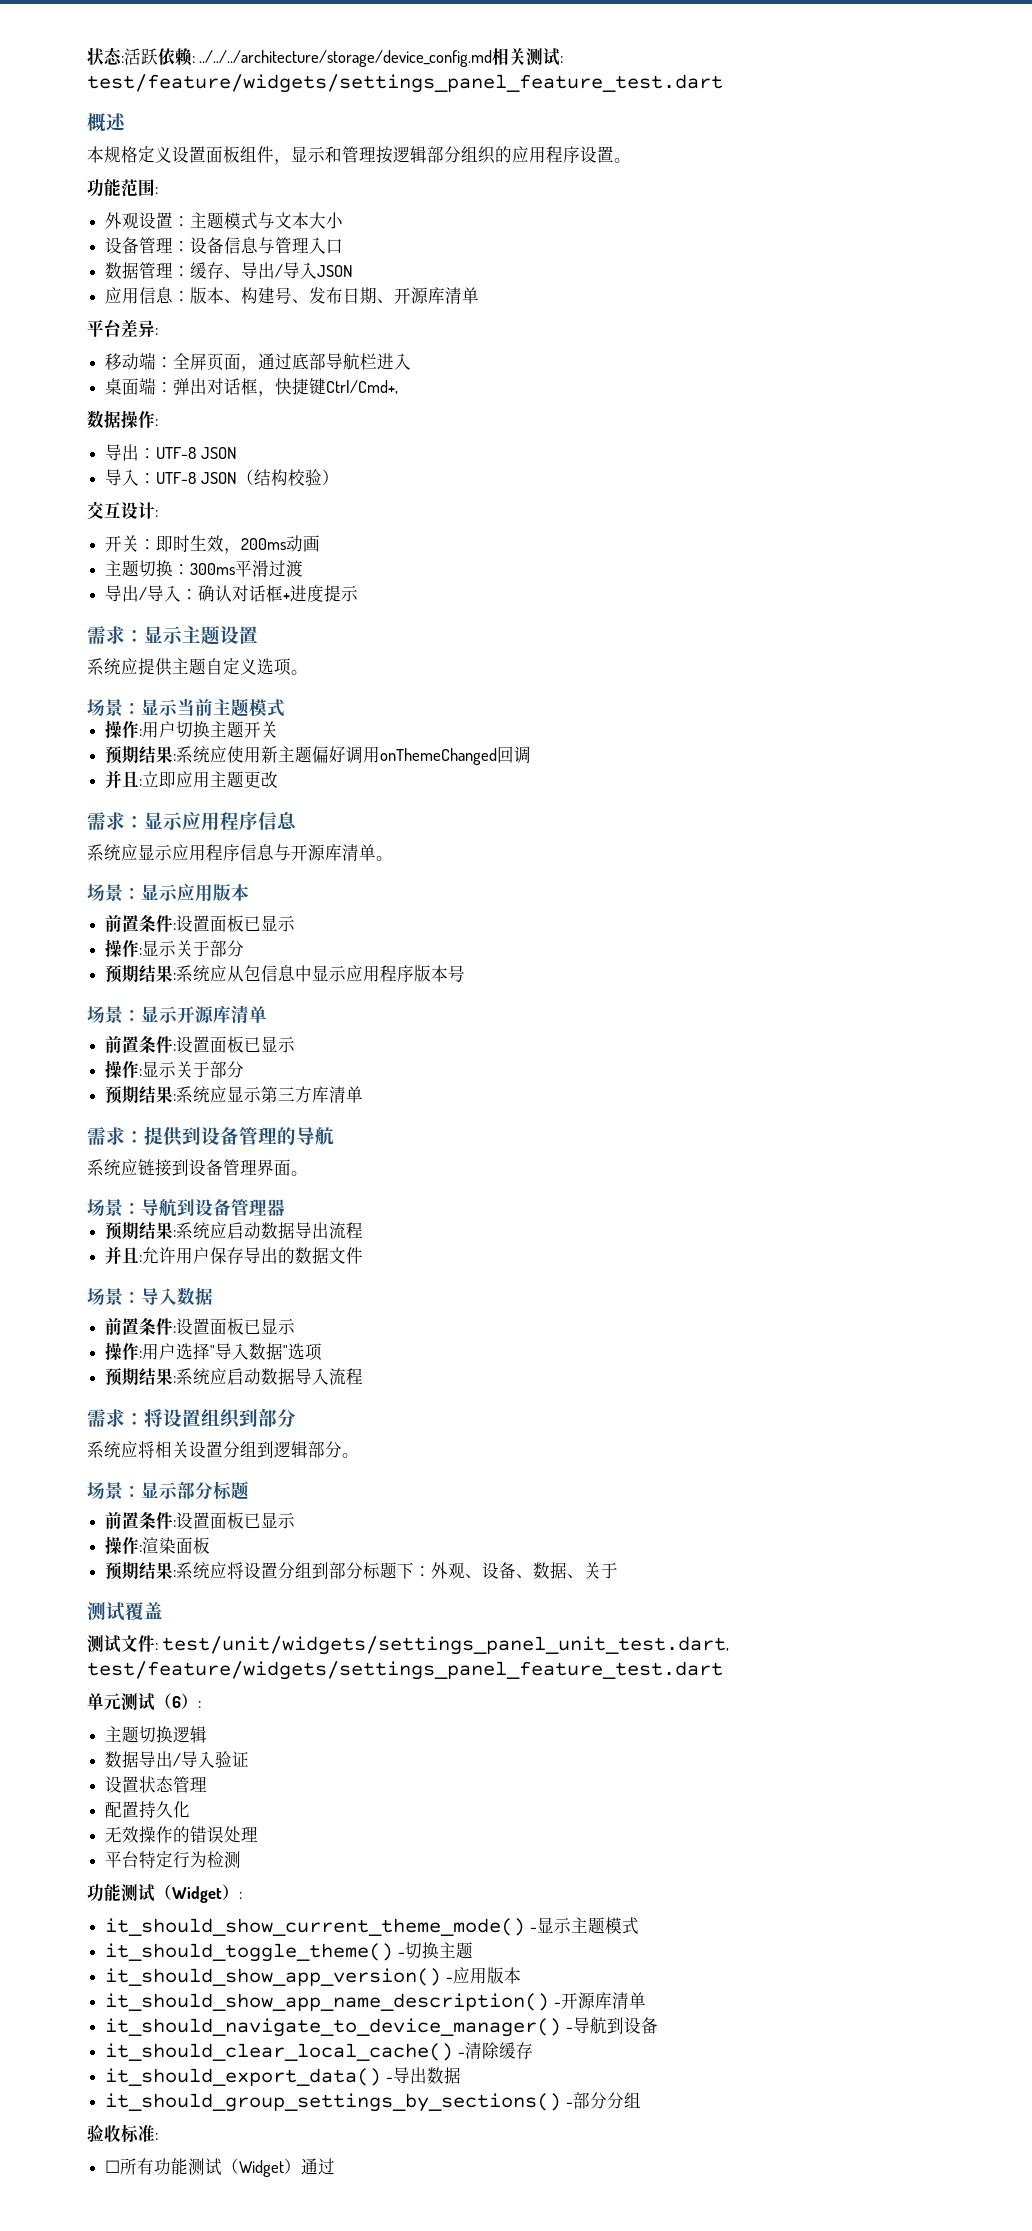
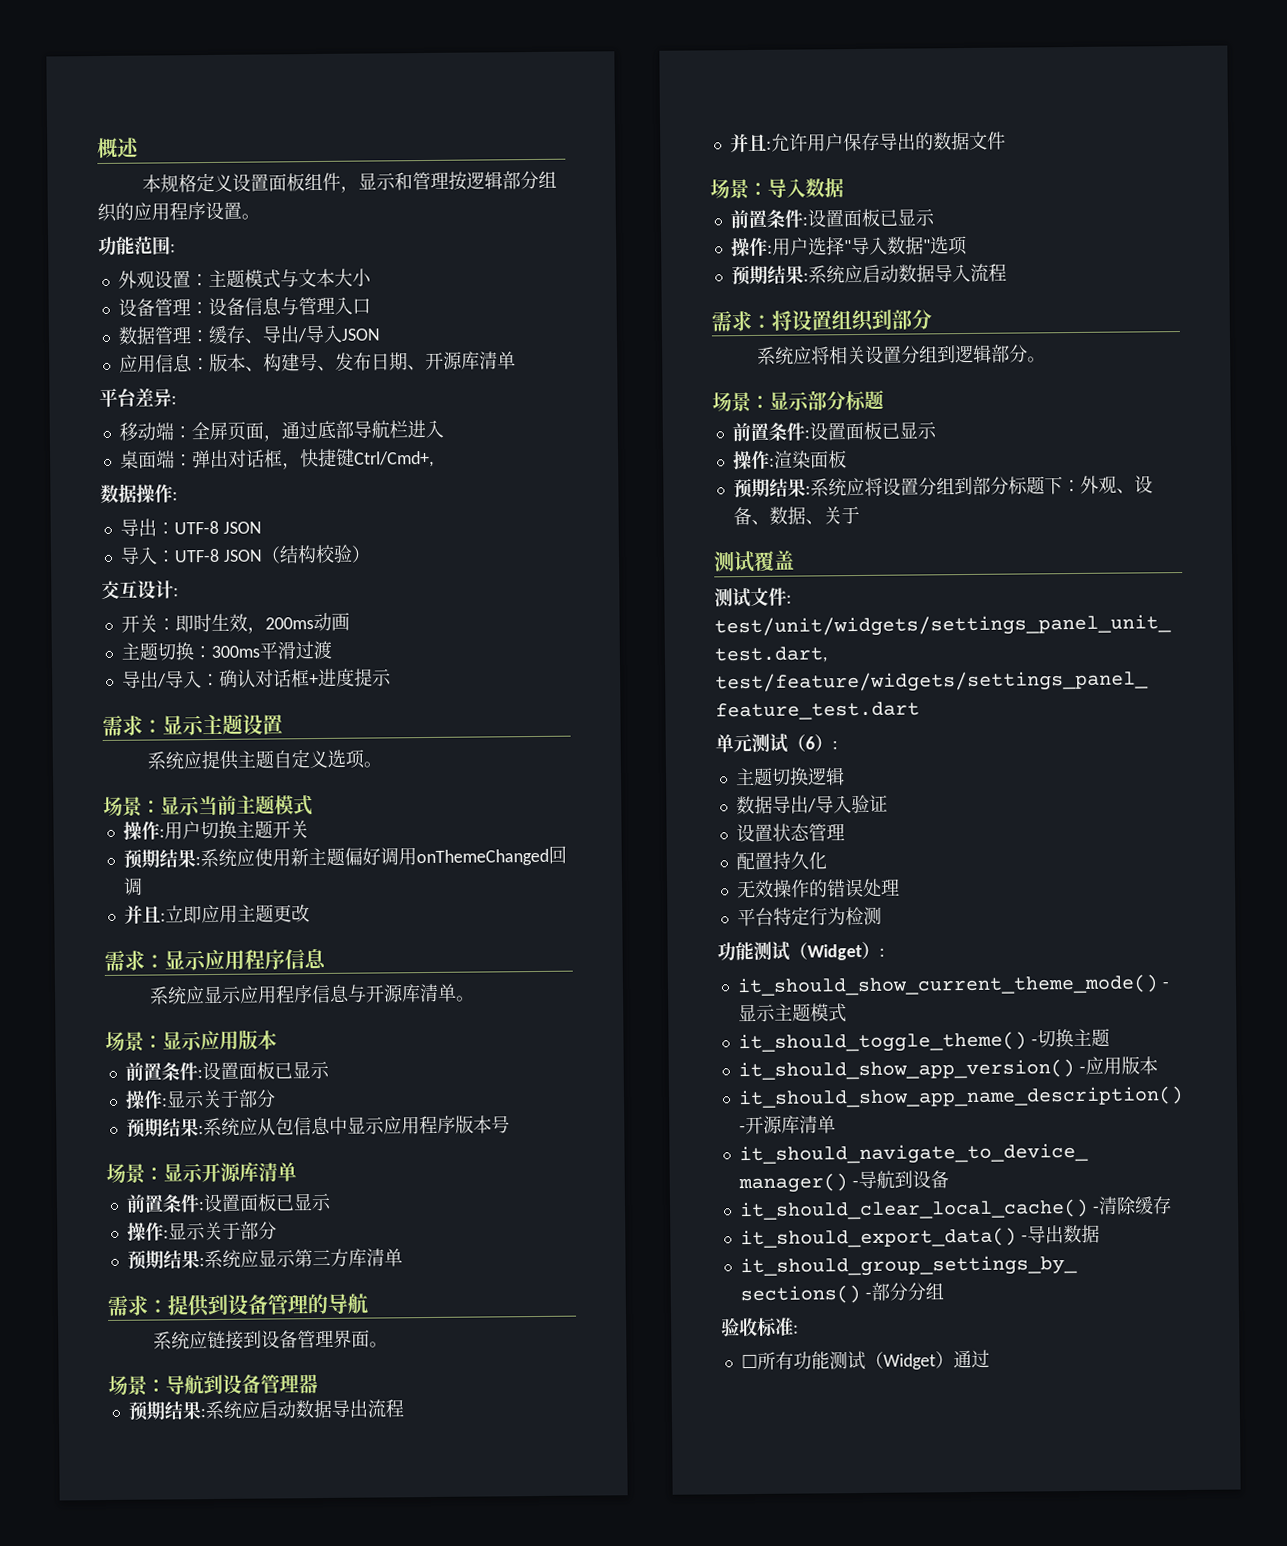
[87,47,564,67] [87,74,723,93] 状态:活跃依赖: ../../../architecture/storage/device_config.md相关测试: test/feature/widgets/settings_panel_feature_test.dart // -> (97, 148) none

